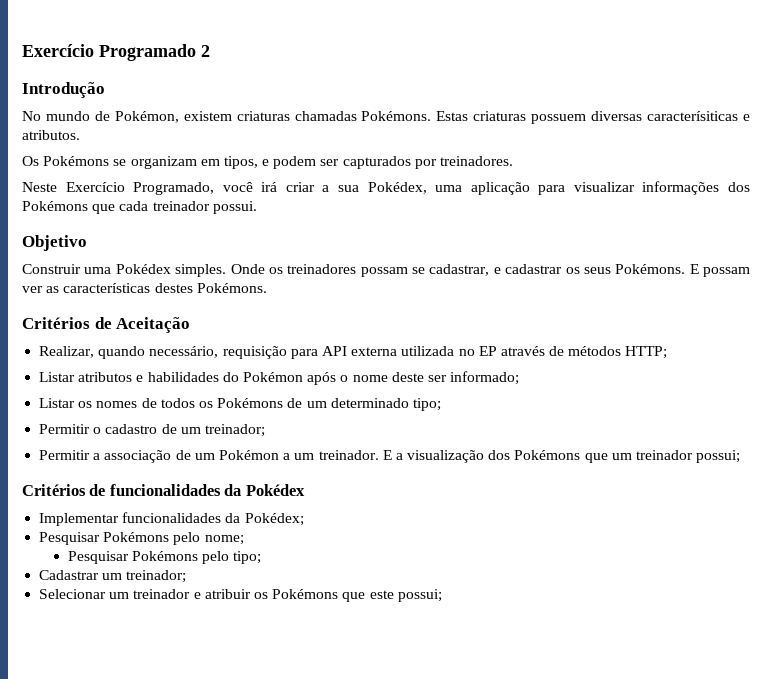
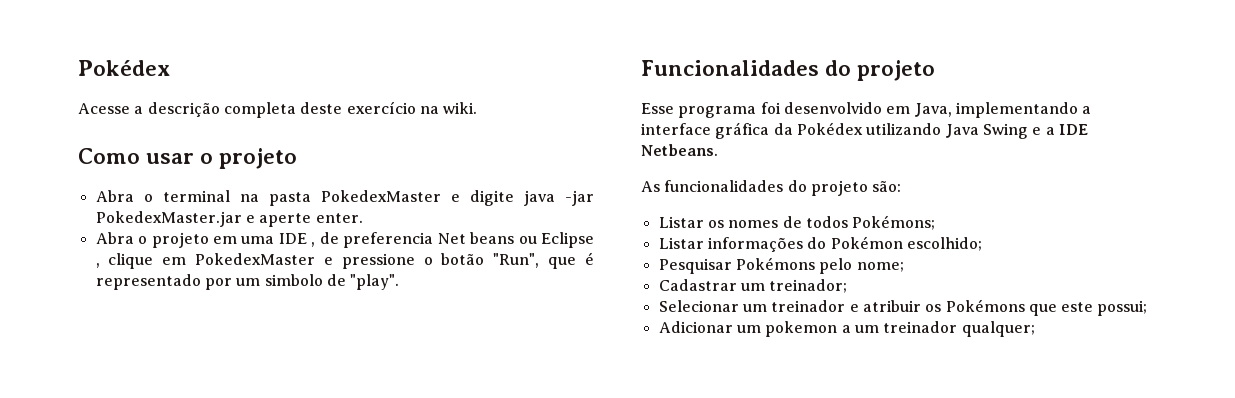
[22,44,210,61] [22,82,105,98] [22,111,750,124] [22,130,80,140] [22,156,514,169] [22,181,750,195] [22,201,257,214] [22,235,87,251] [22,264,750,277] [22,283,267,293] [22,317,191,333] [39,346,668,359] [39,371,520,385] Exercício Programado 2 // Introdução // No mundo de Pokémon, existem criaturas chamadas Pokémons. Estas criaturas possuem diversas caracterísiticas e atributos. // Os Pokémons se organizam em tipos, e podem ser capturados por treinadores. // Neste Exercício Programado, você irá criar a sua Pokédex, uma aplicação para visualizar informações dos Pokémons que cada treinador possui. // Objetivo // Construir uma Pokédex simples. Onde os treinadores possam se cadastrar, e cadastrar os seus Pokémons. E possam ver as características destes Pokémons. // Critérios de Aceitação // Realizar, quando necessário, requisição para API externa utilizada no EP através de métodos HTTP; // Listar atributos e habilidades do Pokémon após o nome deste ser informado; -> [78,60,170,76] [78,101,478,118] [78,148,298,169] [95,190,594,206] [95,211,363,227] [95,232,594,248] [95,252,594,269] [95,274,400,290] [641,60,936,81] [641,102,1092,118] [641,122,1088,139] [641,144,718,156] [641,180,902,196] Pokédex // Acesse a descrição completa deste exercício na wiki. // Como usar o projeto // Abra o terminal na pasta PokedexMaster e digite java -jar PokedexMaster.jar e aperte enter. // Abra o projeto em uma IDE , de preferencia Net beans ou Eclipse , clique em PokedexMaster e pressione o botão "Run", que é representado por um simbolo de "play". // Funcionalidades do projeto // Esse programa foi desenvolvido em Java, implementando a interface gráfica da Pokédex utilizando Java Swing e a IDE Netbeans. // As funcionalidades do projeto são:
[198,398,441,411] [39,424,265,437] [39,450,741,463] [22,484,305,496] [39,512,304,526] os Pokémons de um determinado tipo; // Permitir o cadastro de um treinador; // Permitir a associação de um Pokémon a um treinador. E a visualização dos Pokémons que um treinador possui; // Critérios de funcionalidades da Pokédex // Implementar funcionalidades da Pokédex; -> [852,215,936,230] [658,236,982,252] Pokémons; // Listar informações do Pokémon escolhido;
[67,551,262,564] // Pesquisar Pokémons pelo tipo; -> (904, 267) none
(442, 595) none -> [658,321,1035,337] // Adicionar um pokemon a um treinador qualquer;

